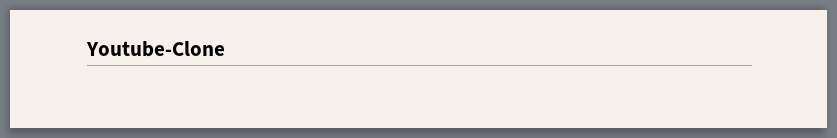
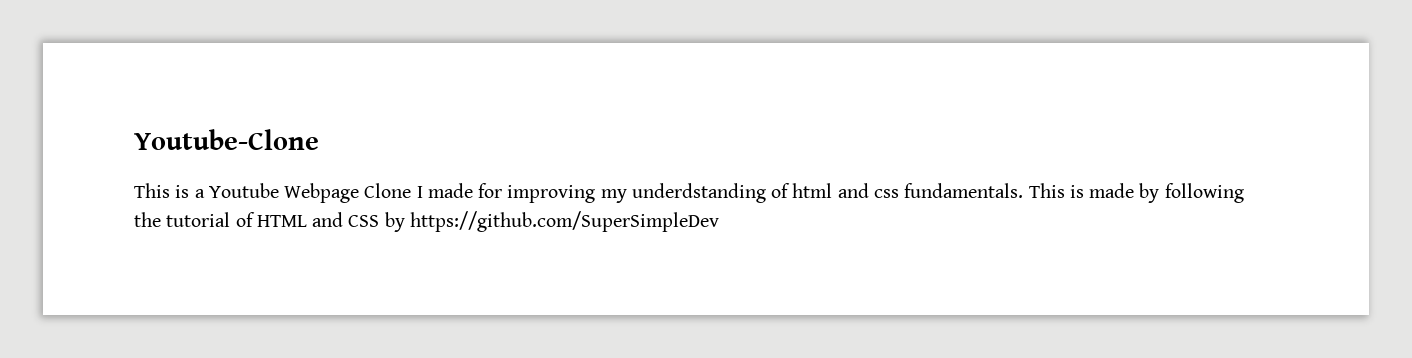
(225, 49) none -> [134,183,1244,203] [134,211,719,232] // This is a Youtube Webpage Clone I made for improving my underdstanding of html and css fundamentals. This is made by following the tutorial of HTML and CSS by https://github.com/SuperSimpleDev

